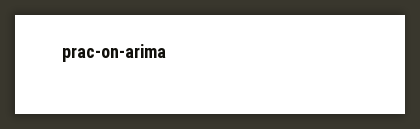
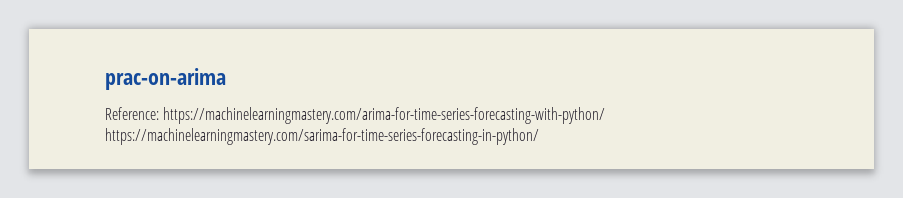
(166, 53) none -> [105,107,606,124] [105,128,539,145] // Reference: https://machinelearningmastery.com/arima-for-time-series-forecasting-with-python/ https://machinelearningmastery.com/sarima-for-time-series-forecasting-in-python/

